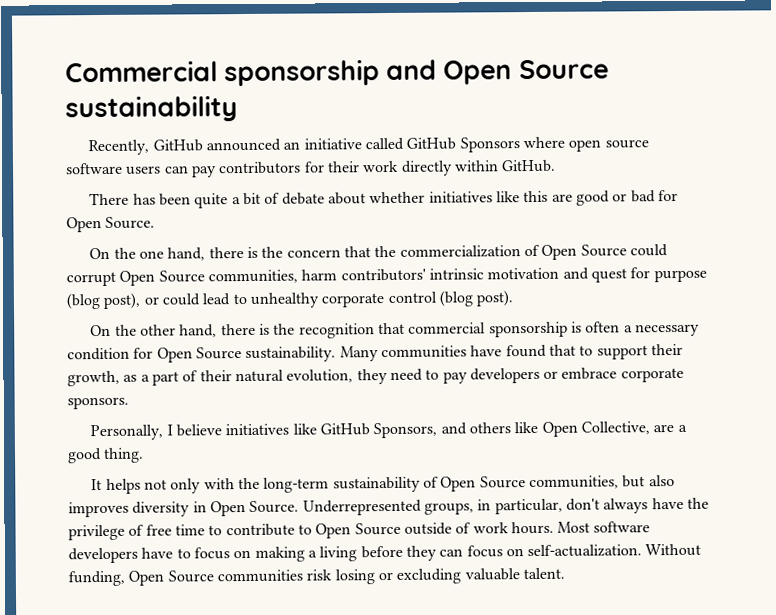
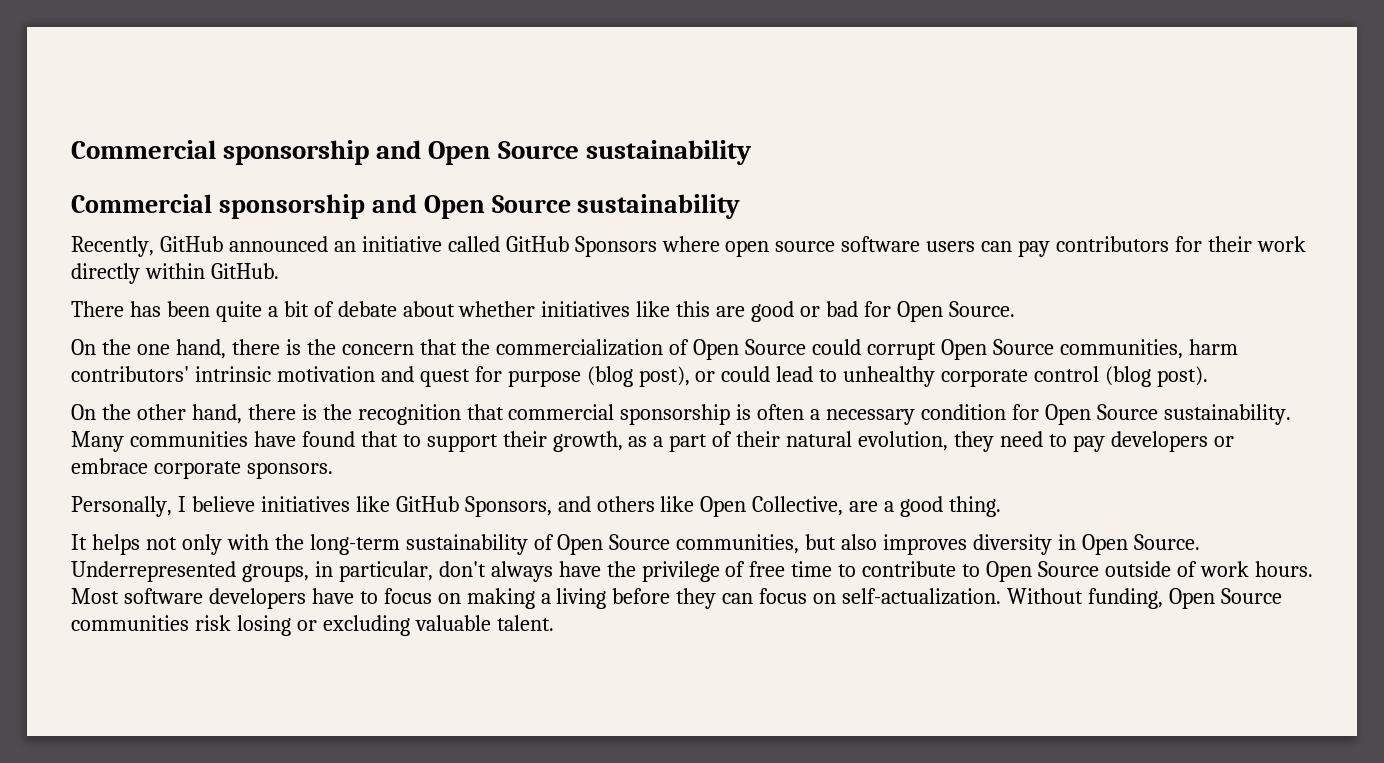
[65,59,609,87] [65,95,238,123] Commercial sponsorship and Open Source sustainability -> [71,140,752,165] [71,194,741,219] Commercial sponsorship and Open Source sustainability // Commercial sponsorship and Open Source sustainability

